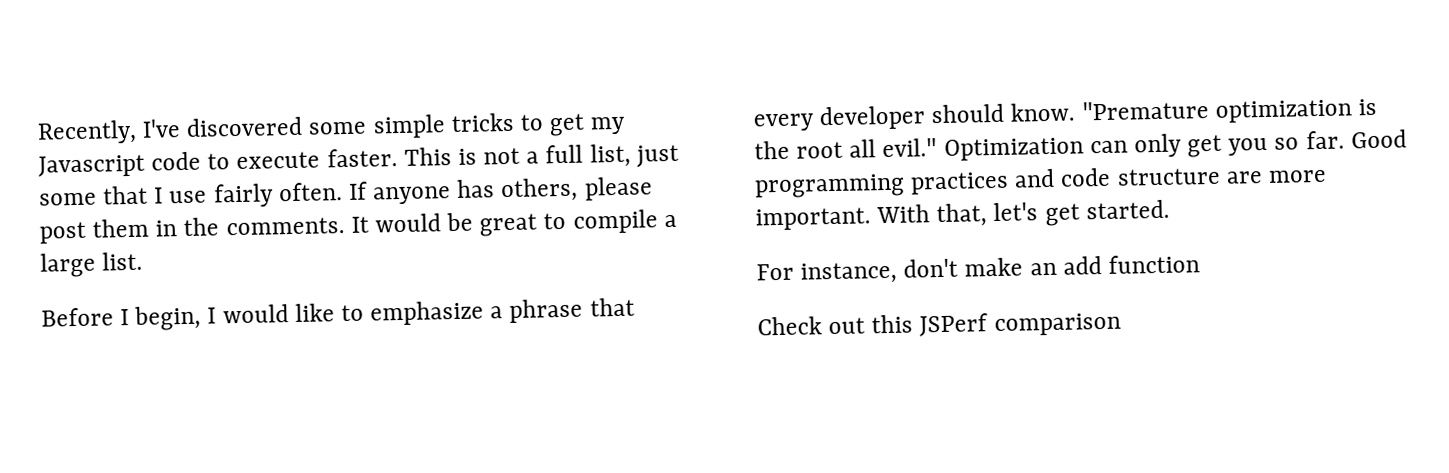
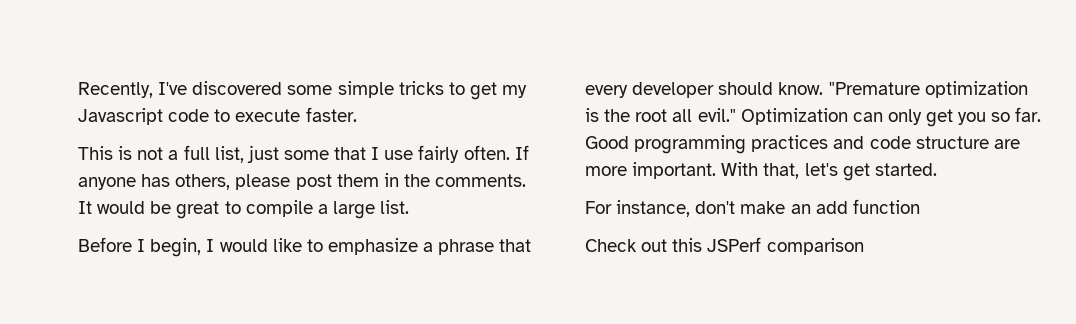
(398, 158) none -> (357, 114) //

